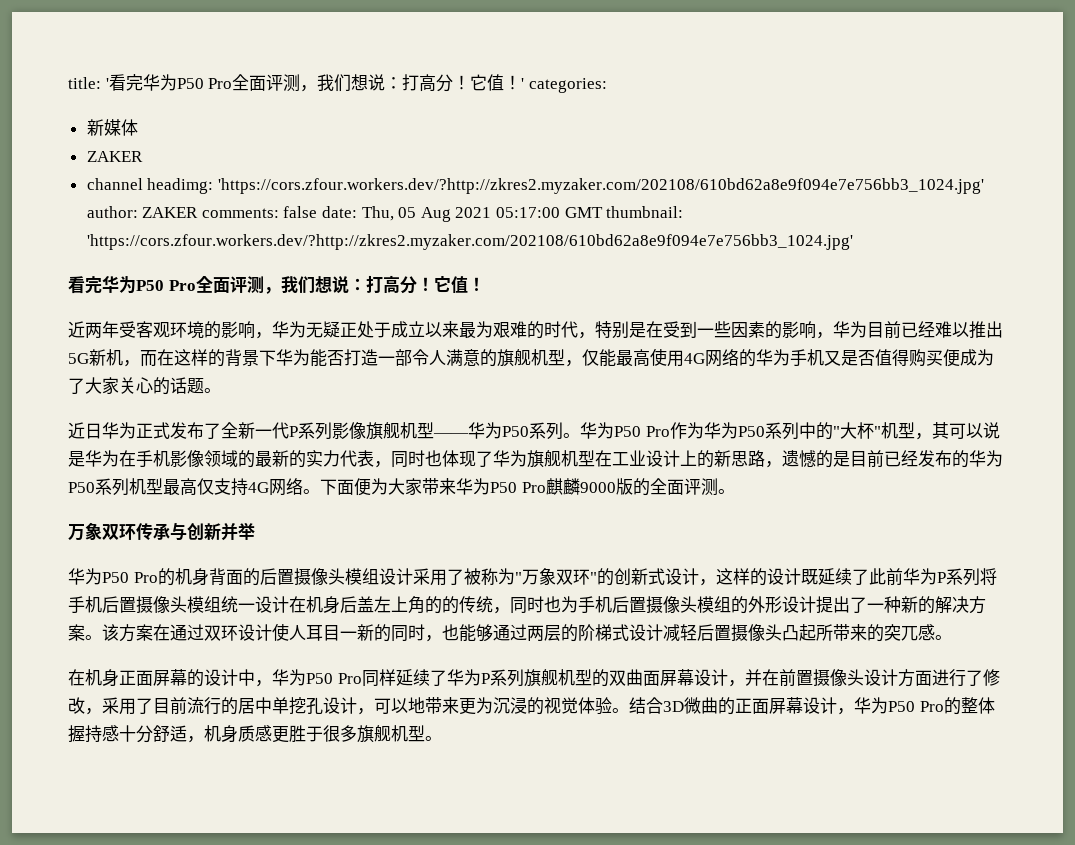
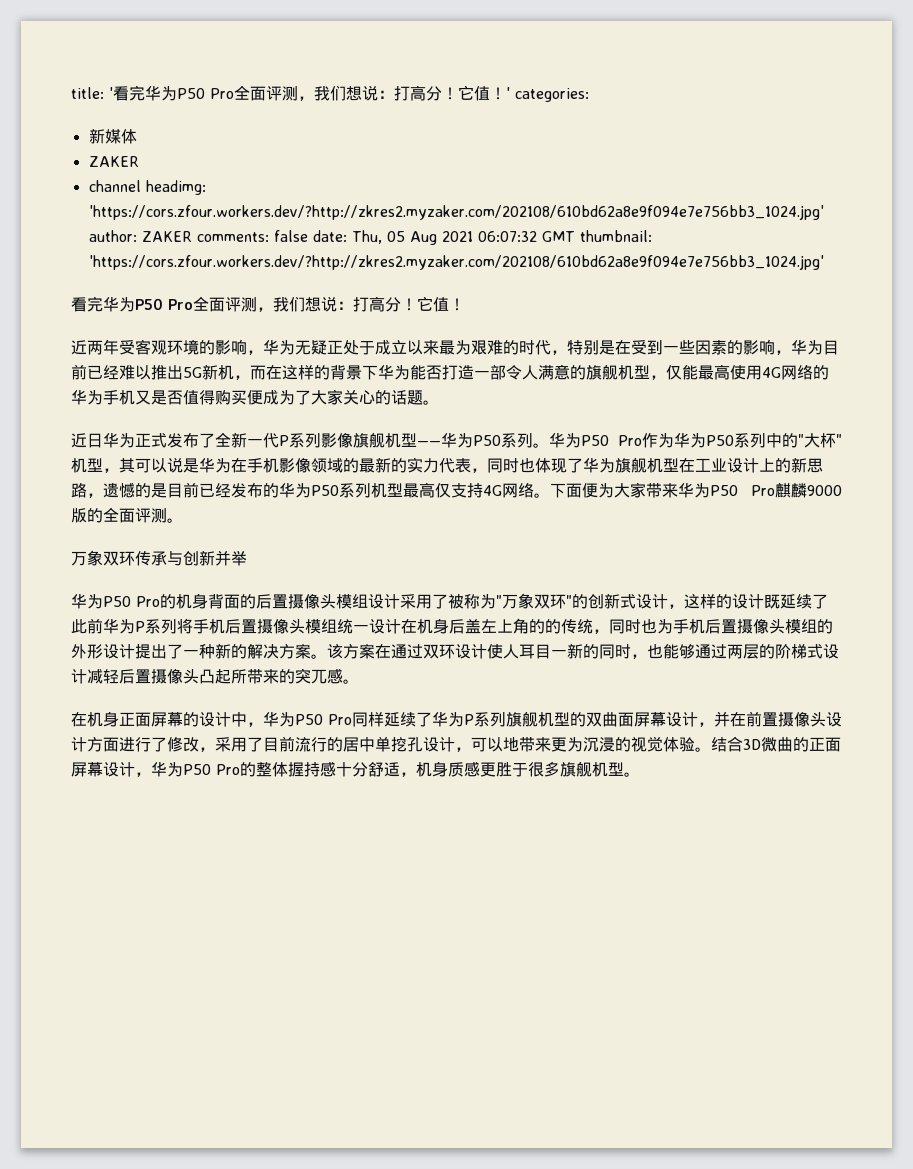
[496,207,561,218] 05:17:00 -> [477,231,537,242] 06:07:32

